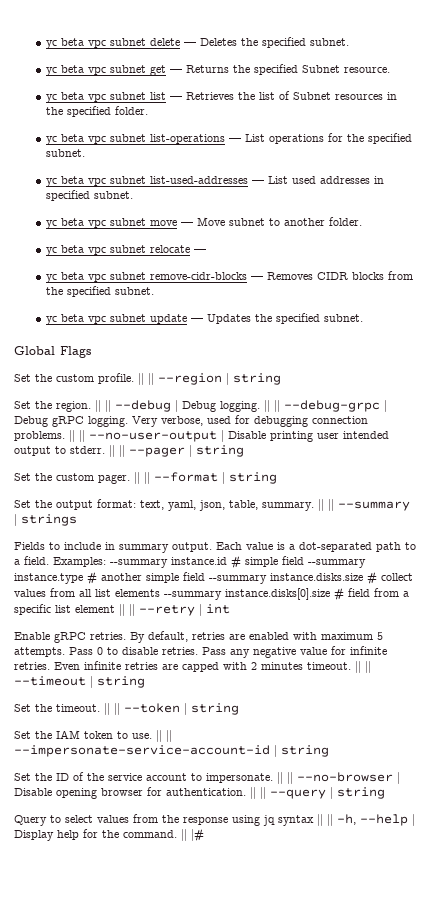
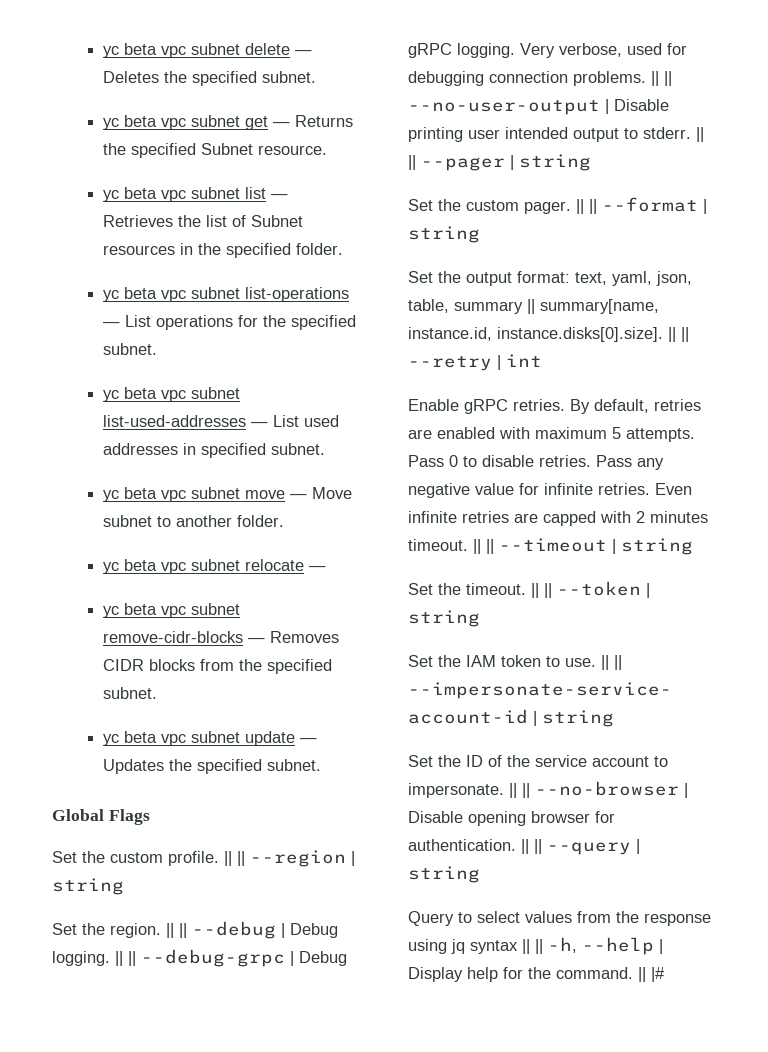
[262,499,410,511] [14,514,77,526] [14,542,416,553] [14,555,366,569] [14,571,413,585] [14,587,409,601] [14,604,115,615] summary. || || --summary | strings // Fields to include in summary output. Each value is a dot-separated path to a field. Examples: --summary instance.id # simple field --summary instance.type # another simple field --summary instance.disks.size # collect values from all list elements --summary instance.disks[0].size # field from a specific list element -> [454,299,659,314] [408,327,663,342] summary || summary[name, instance.id, instance.disks[0].size].

